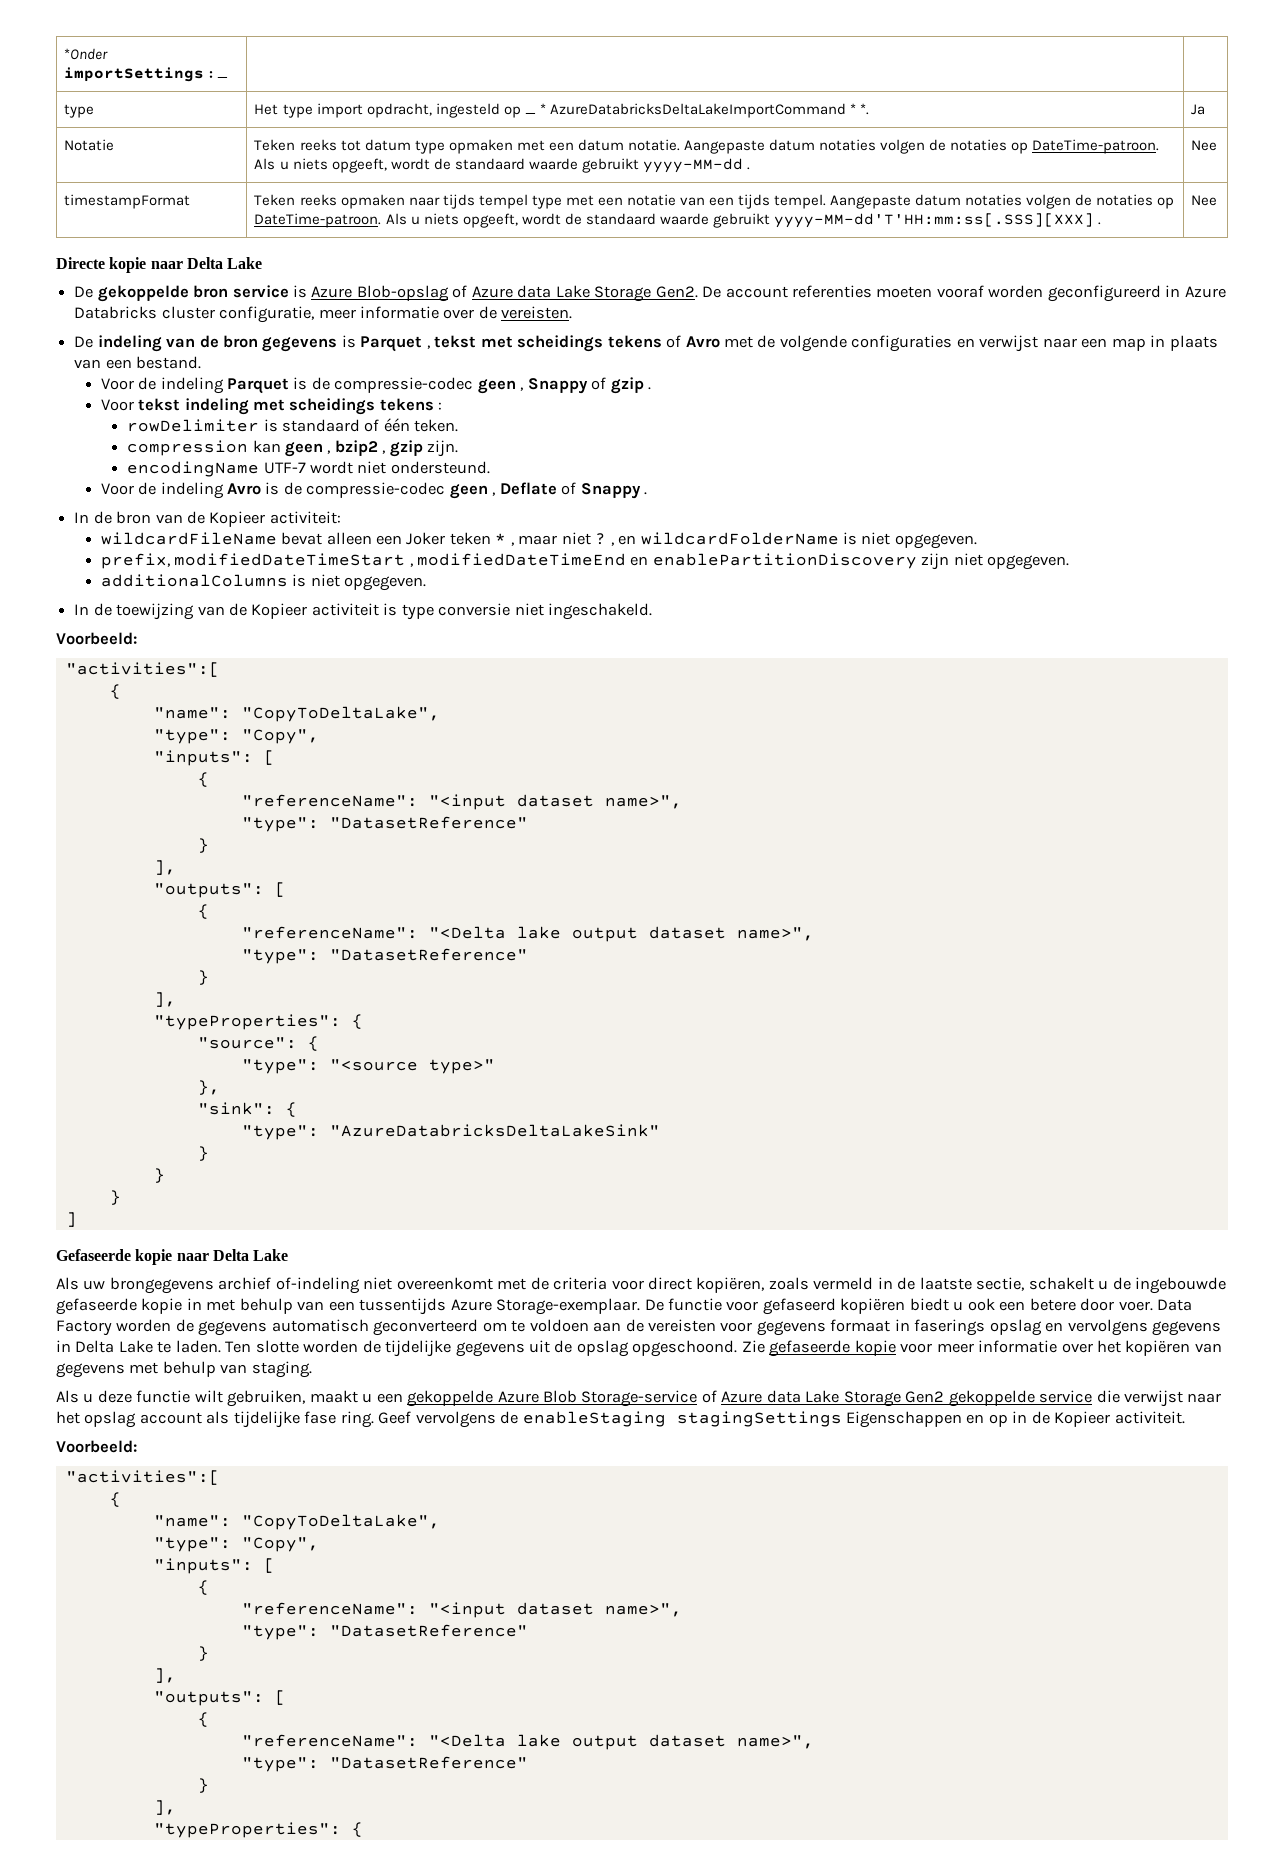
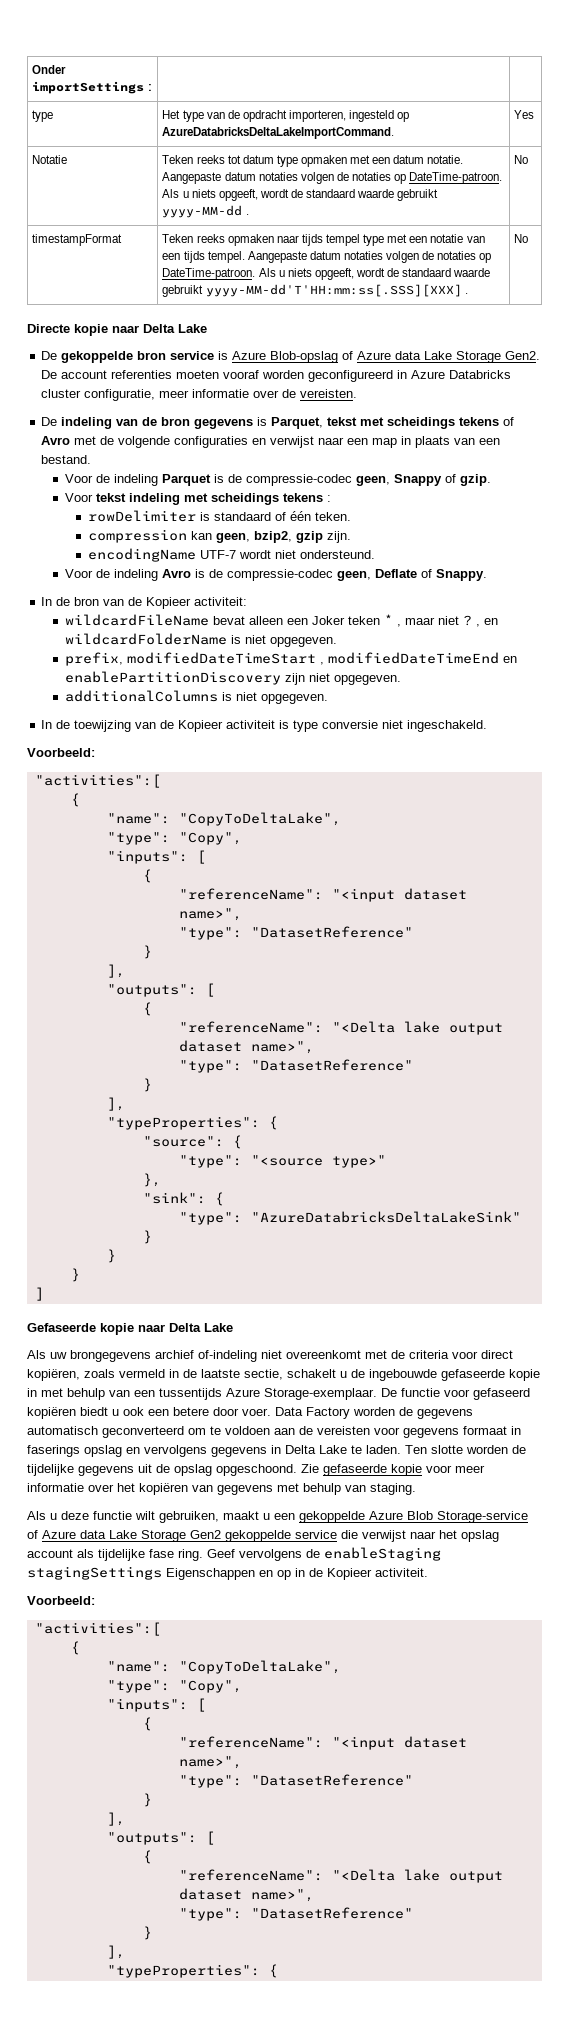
[64,48,109,60] *Onder -> [32,65,67,74] Onder
[216,76,228,78] _ -> (152, 87) none
[316,103,869,118] [1191,104,1206,115] import opdracht, ingesteld op _ * AzureDatabricksDeltaLakeImportCommand * *. | Ja -> [206,110,410,122] [162,127,395,139] [514,110,535,119] van de opdracht importeren, ingesteld op AzureDatabricksDeltaLakeImportCommand. | Yes
[1191,140,1218,151] Nee -> [514,155,529,164] No
[1191,195,1218,206] Nee -> [514,234,529,243] No
[360,336,430,352] Parquet , -> [271,417,324,429] Parquet,
[477,377,652,394] geen , Snappy of gzip . -> [355,474,491,486] geen, Snappy of gzip.
[285,440,386,457] geen , bzip2 , -> [215,531,292,543] geen, bzip2,
[449,482,648,499] geen , Deflate of Snappy . -> [336,569,487,581] geen, Deflate of Snappy.

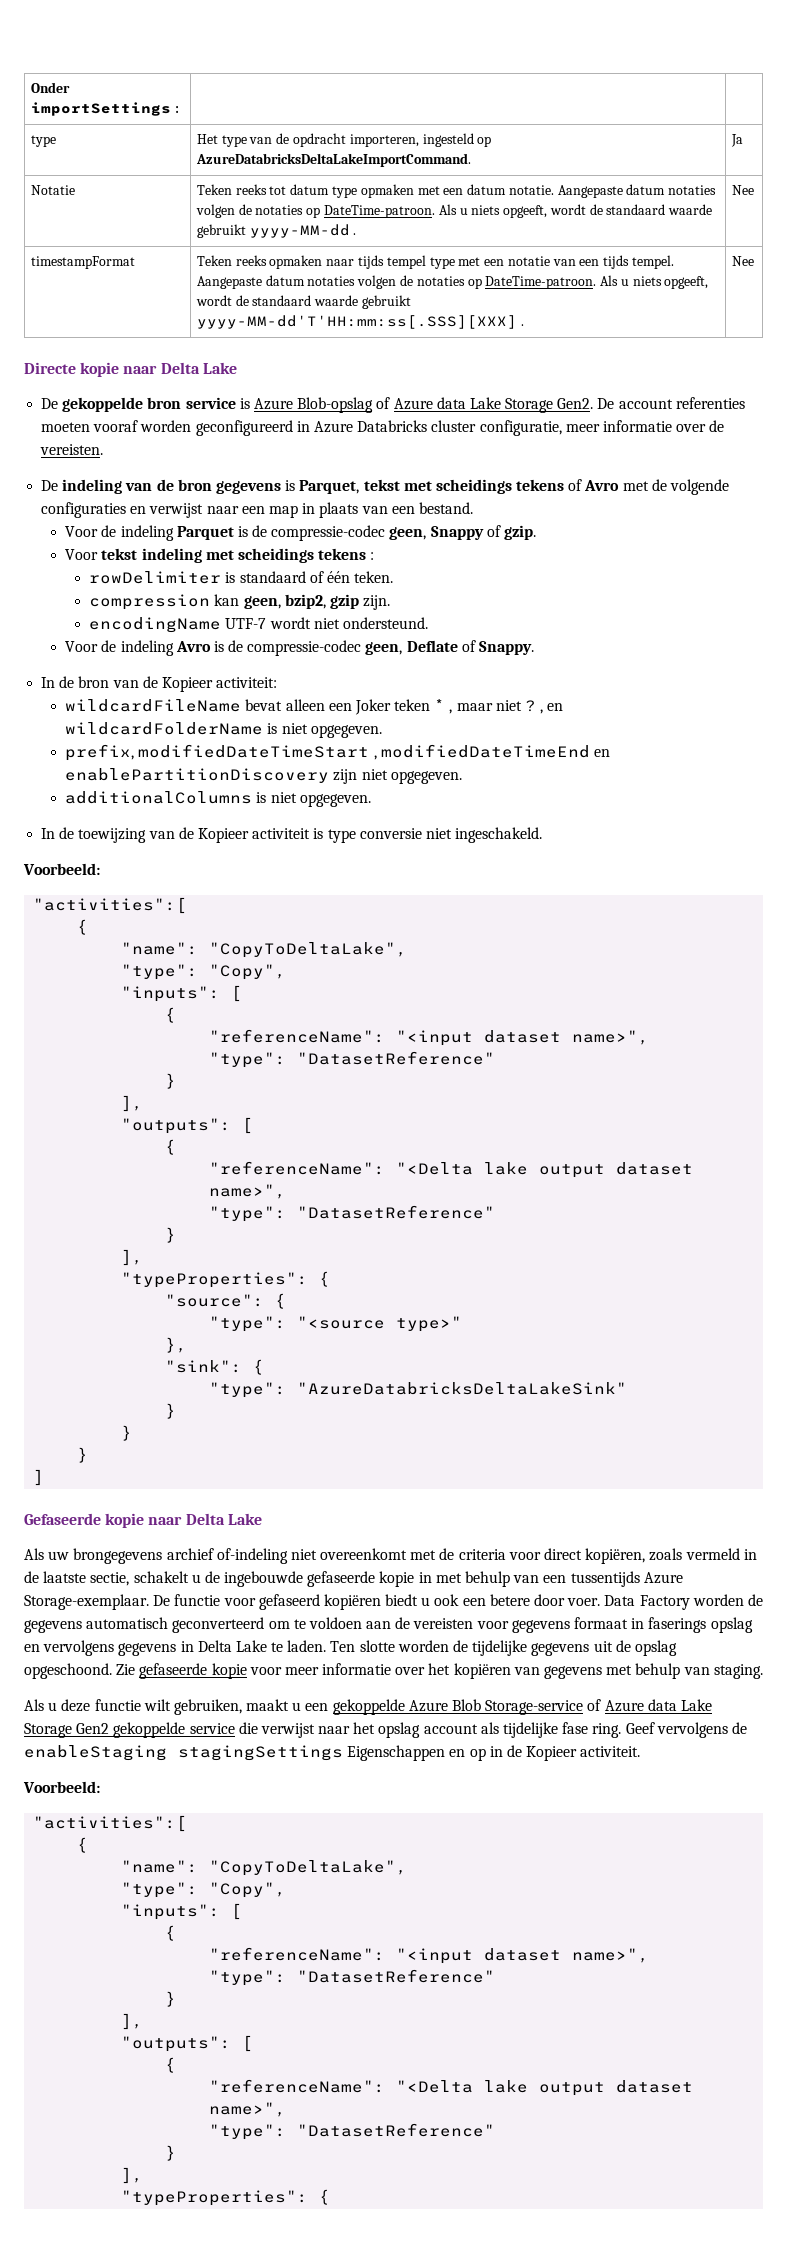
[514,110,535,119] Yes -> [730,134,743,147] Ja
[514,155,529,164] No -> [731,185,754,195] Nee
[514,234,529,243] No -> [731,256,754,266] Nee

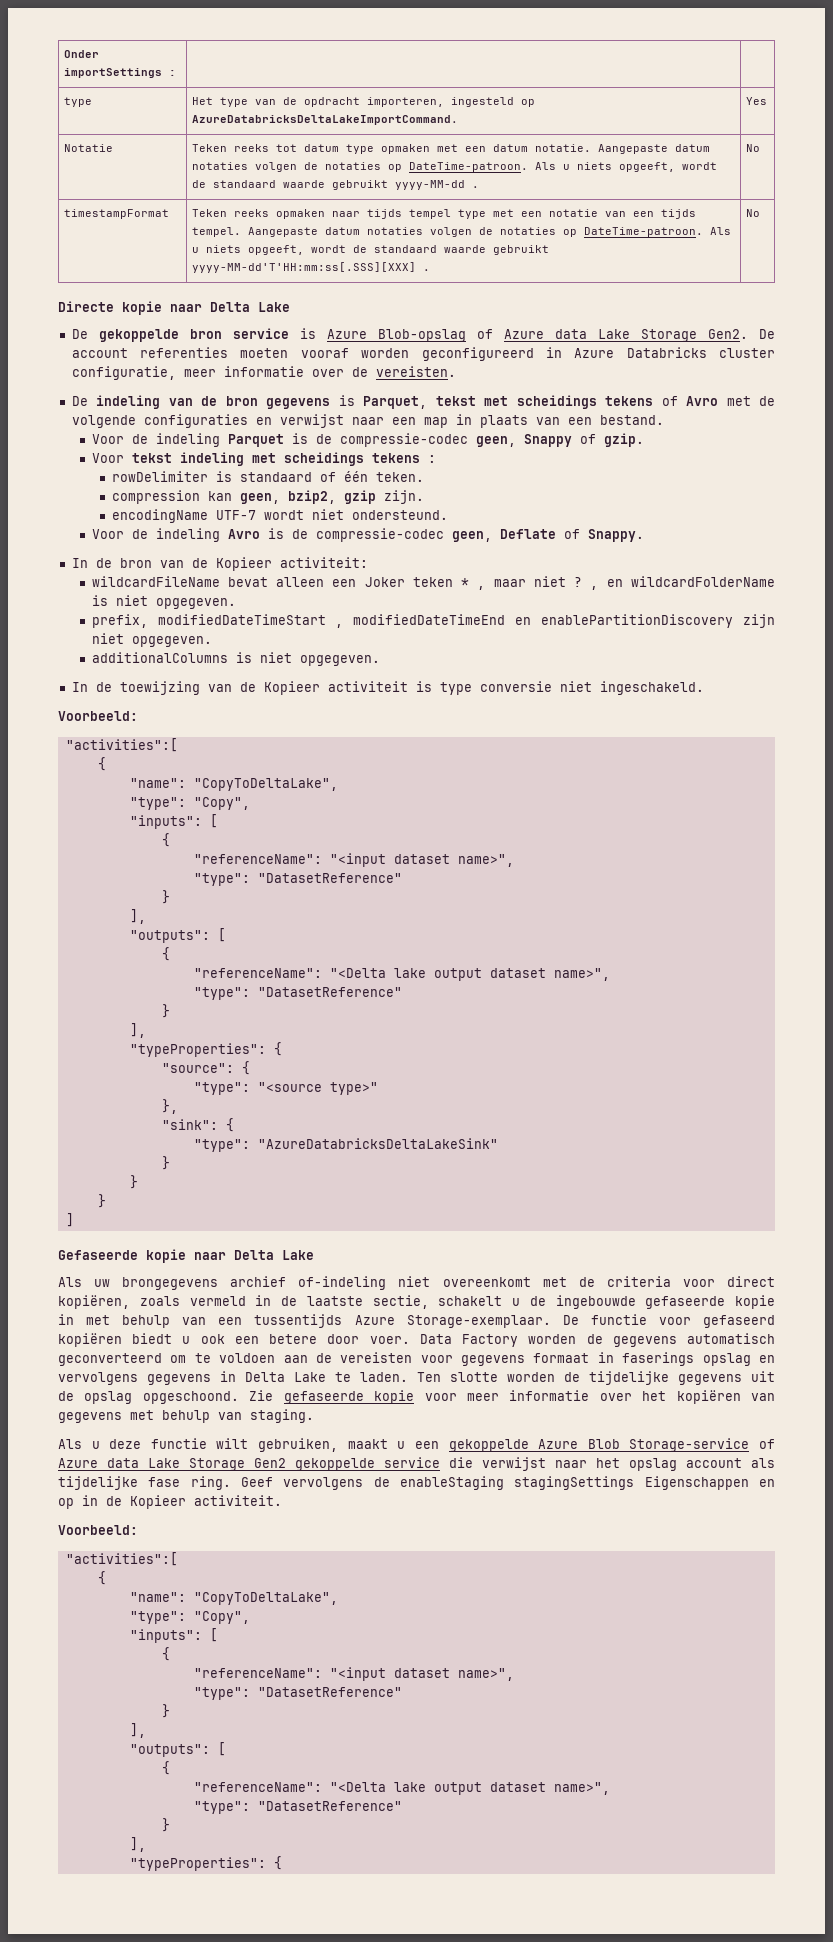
[730,134,743,147] Ja -> [745,97,767,105] Yes
[731,185,754,195] Nee -> [745,144,760,152] No
[731,256,754,266] Nee -> [745,209,760,217] No

